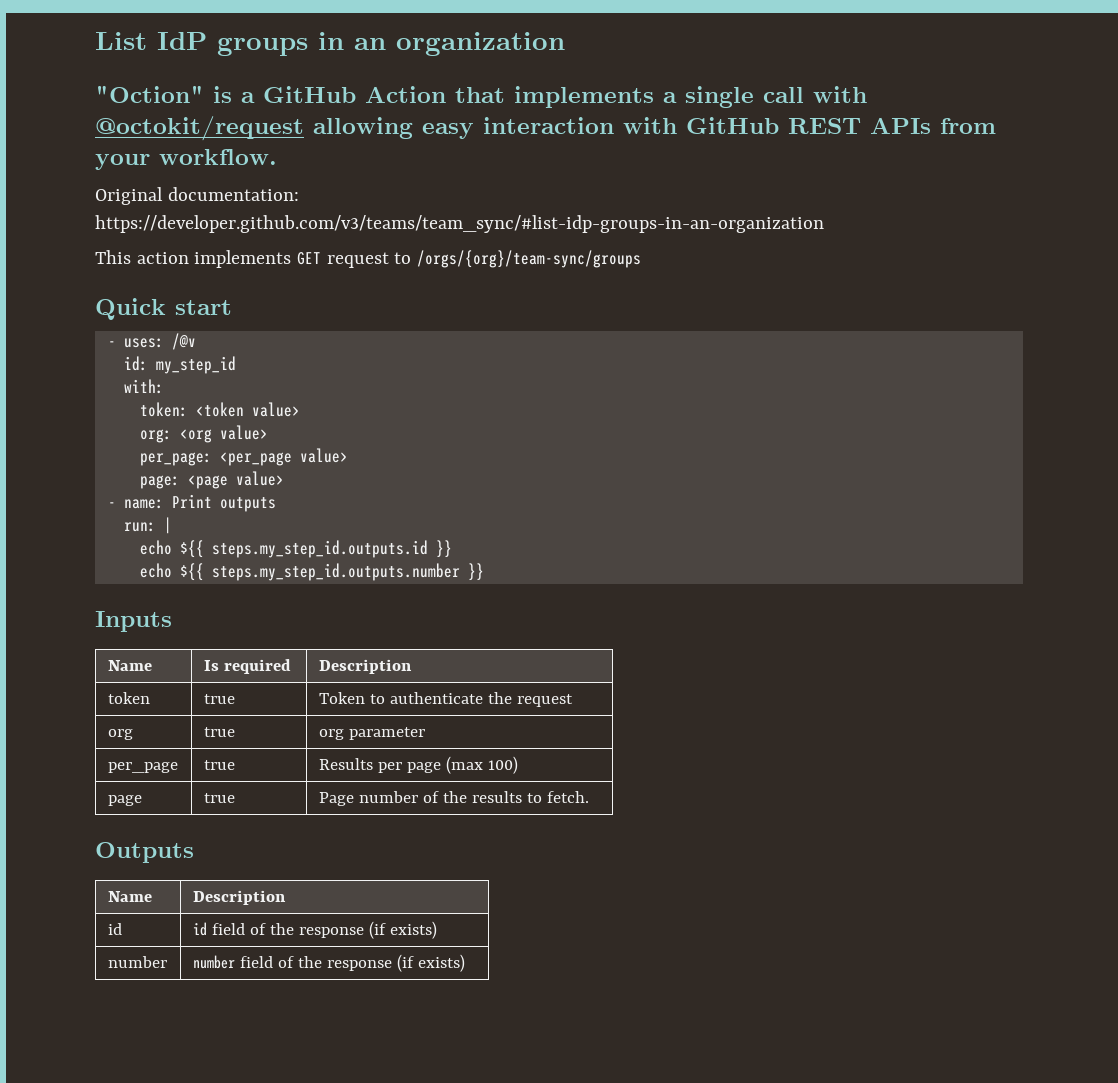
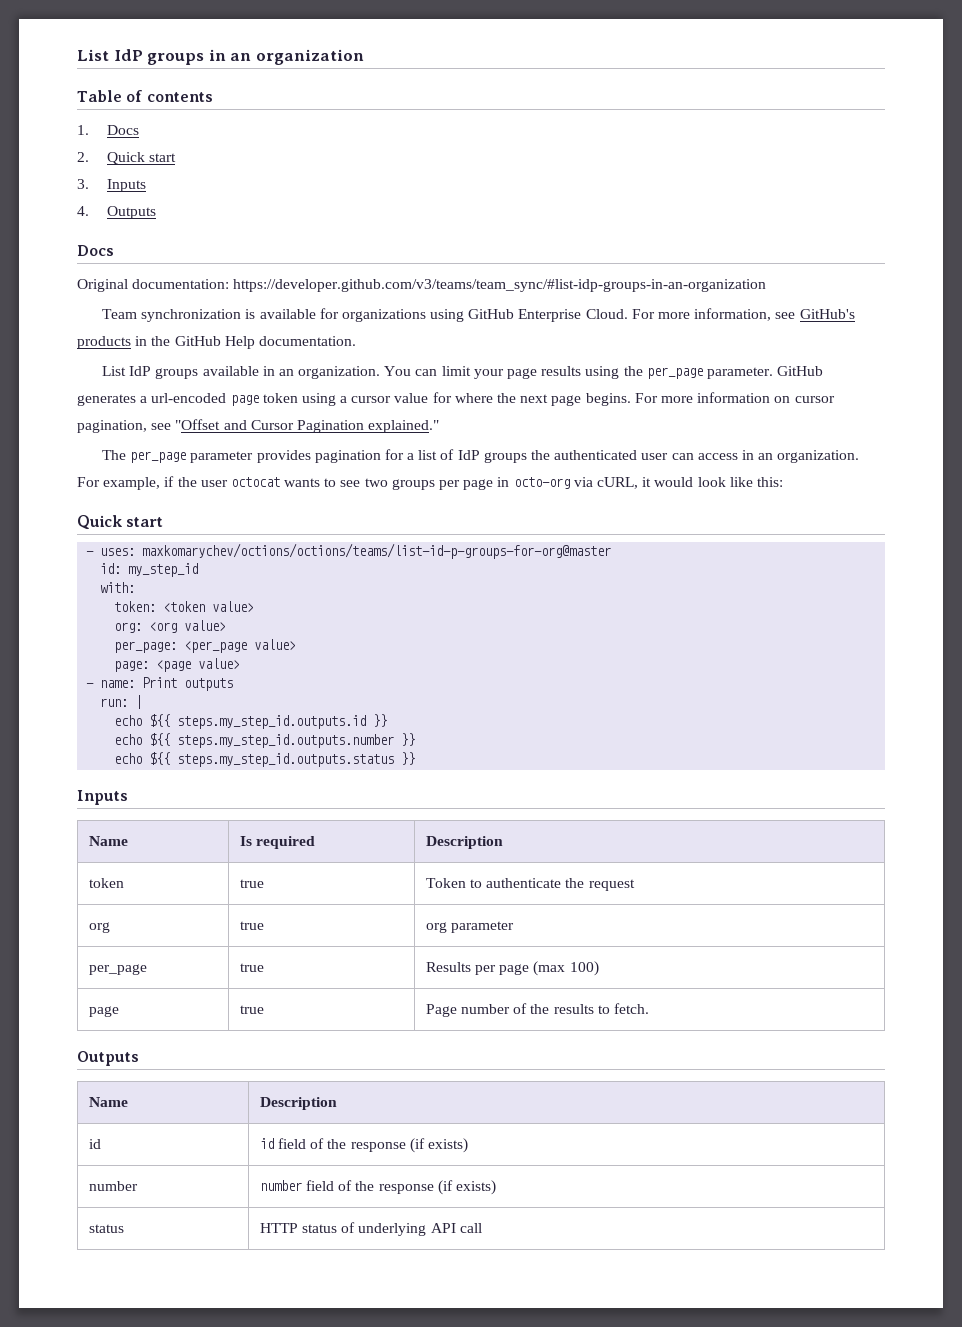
[95,85,867,108] [95,116,996,141] [95,149,277,170] [95,187,299,205] [95,215,824,233] [95,250,642,268] "Oction" is a GitHub Action that implements a single call with @octokit/request allowing easy interaction with GitHub REST APIs from your workflow. // Original documentation: https://developer.github.com/v3/teams/team_sync/#list-idp-groups-in-an-organization // This action implements GET request to /orgs/{org}/team-sync/groups -> [77,90,213,102] [77,125,140,135] [77,152,177,165] [77,179,147,192] [77,206,157,219] [77,245,114,256] [77,279,767,292] [101,308,855,322] [77,336,356,349] [101,366,824,379] [77,392,835,406] [77,419,440,433] [101,449,860,463] [77,476,783,490] Table of contents // 1. Docs // 2. Quick start // 3. Inputs // 4. Outputs // Docs // Original documentation: https://developer.github.com/v3/teams/team_sync/#list-idp-groups-in-an-organization // Team synchronization is available for organizations using GitHub Enterprise Cloud. For more information, see GitHub's products in the GitHub Help documentation. // List IdP groups available in an organization. You can limit your page results using the per_page parameter. GitHub generates a url-encoded page token using a cursor value for where the next page begins. For more information on cursor pagination, see "Offset and Cursor Pagination explained." // The per_page parameter provides pagination for a list of IdP groups the authenticated user can access in an organization. For example, if the user octocat wants to see two groups per page in octo-org via cURL, it would look like this:
[171,333,196,350] /@v -> [142,543,612,559] maxkomarychev/octions/octions/teams/list-id-p-groups-for-org@master
(484, 572) none -> [114,752,416,767] // echo ${{ steps.my_step_id.outputs.status }}
(466, 963) none -> [88,1224,124,1233] [259,1222,482,1236] // status | HTTP status of underlying API call

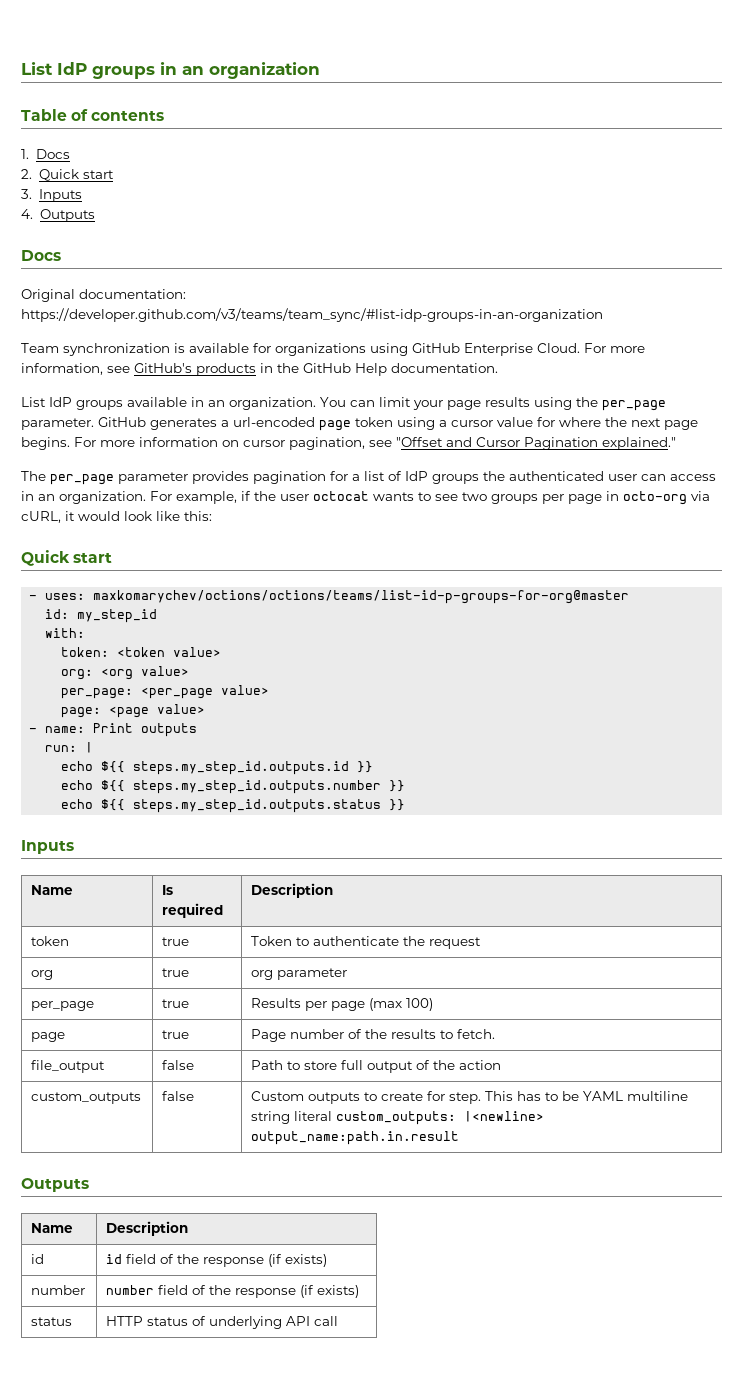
(649, 1008) none -> [31,1060,106,1073] [162,1060,195,1070] [251,1060,502,1073] [31,1092,142,1104] [162,1091,195,1101] [251,1091,689,1104] [251,1111,545,1125] [251,1131,460,1145] // file_output | false | Path to store full output of the action // custom_outputs | false | Custom outputs to create for step. This has to be YAML multiline string literal custom_outputs: |<newline> output_name:path.in.result

